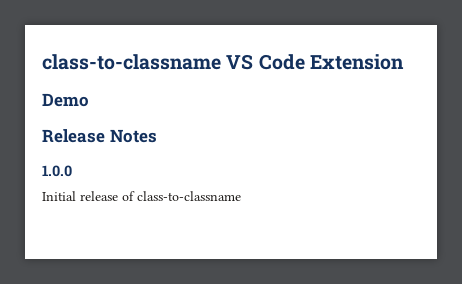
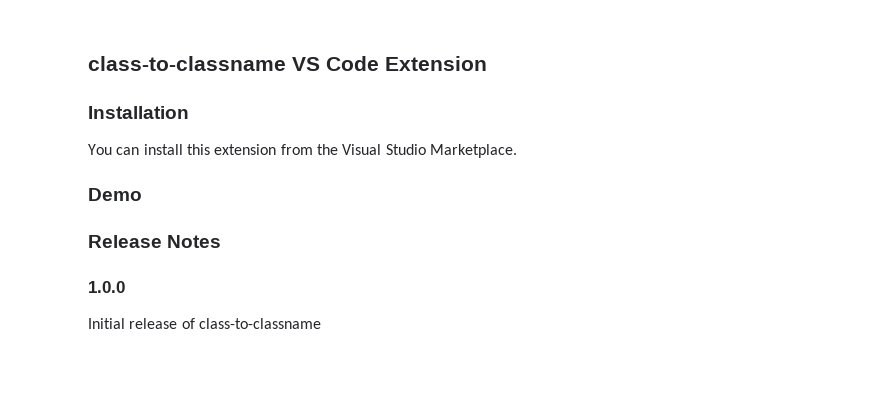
(404, 62) none -> [88,106,189,119] [88,144,517,158] // Installation // You can install this extension from the Visual Studio Marketplace.

